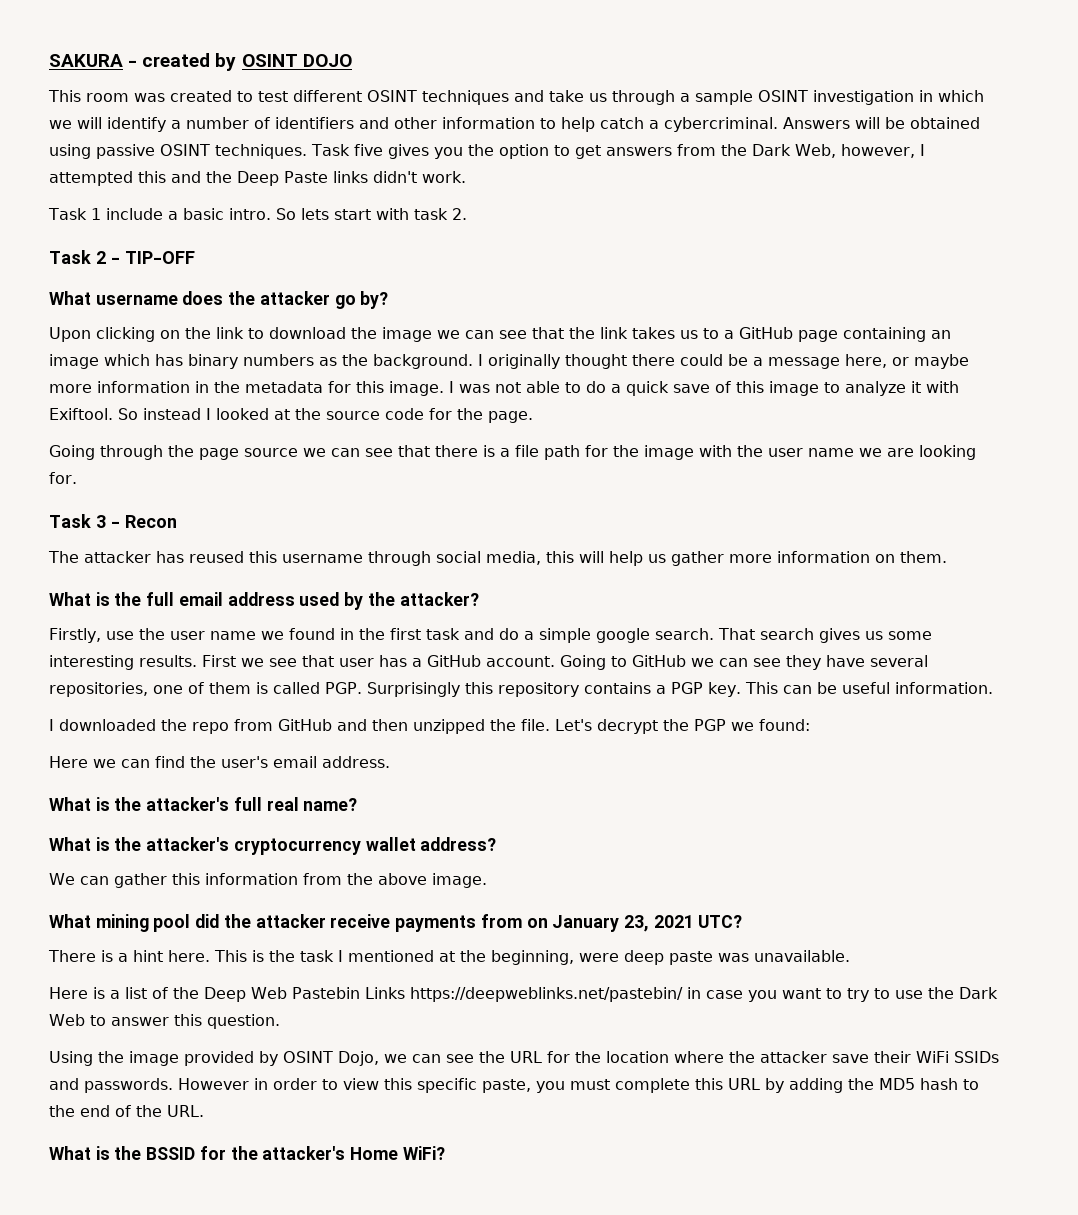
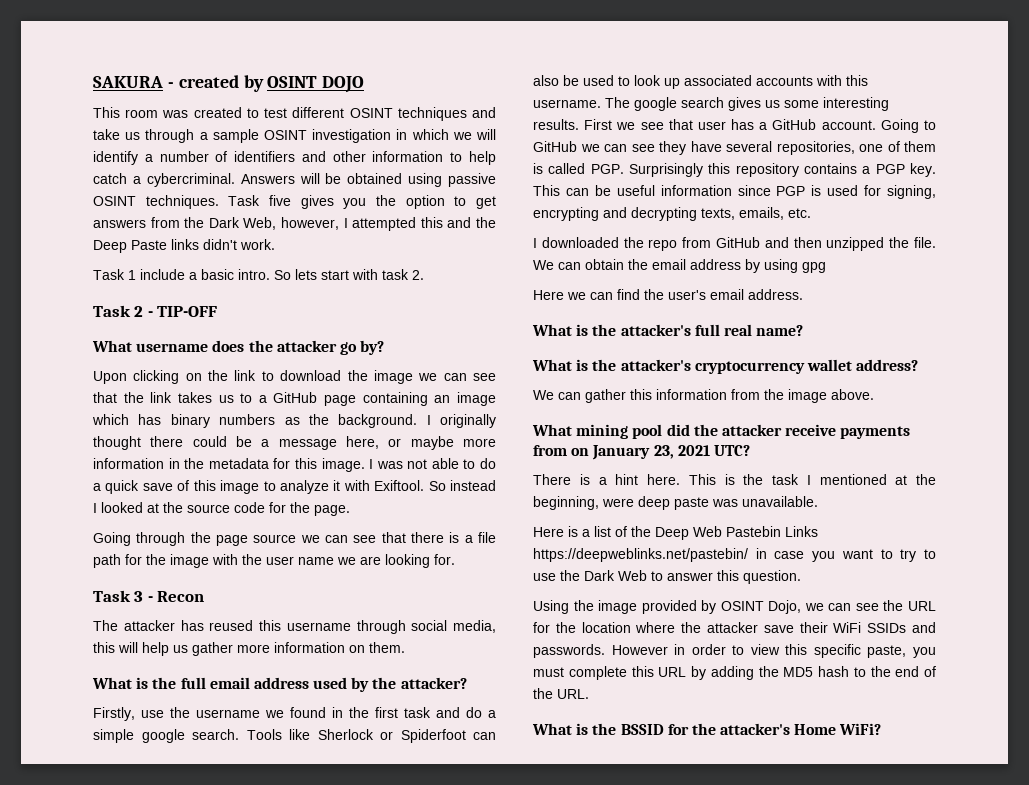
[169,631,256,640] user name -> [196,709,260,718] username
[717,628,755,640] That -> [246,729,496,743] [533,75,868,89] [533,97,677,111] Tools like Sherlock or Spiderfoot can also be used to look up associated accounts with this username. The google
[894,682,993,694] information. -> [660,185,936,199] [533,207,811,221] information since PGP is used for signing, encrypting and decrypting texts, emails, etc.
[555,719,810,734] Let's decrypt the PGP we found: -> [533,259,826,273] We can obtain the email address by using gpg
[377,873,487,888] above image. -> [788,389,874,403] image above.

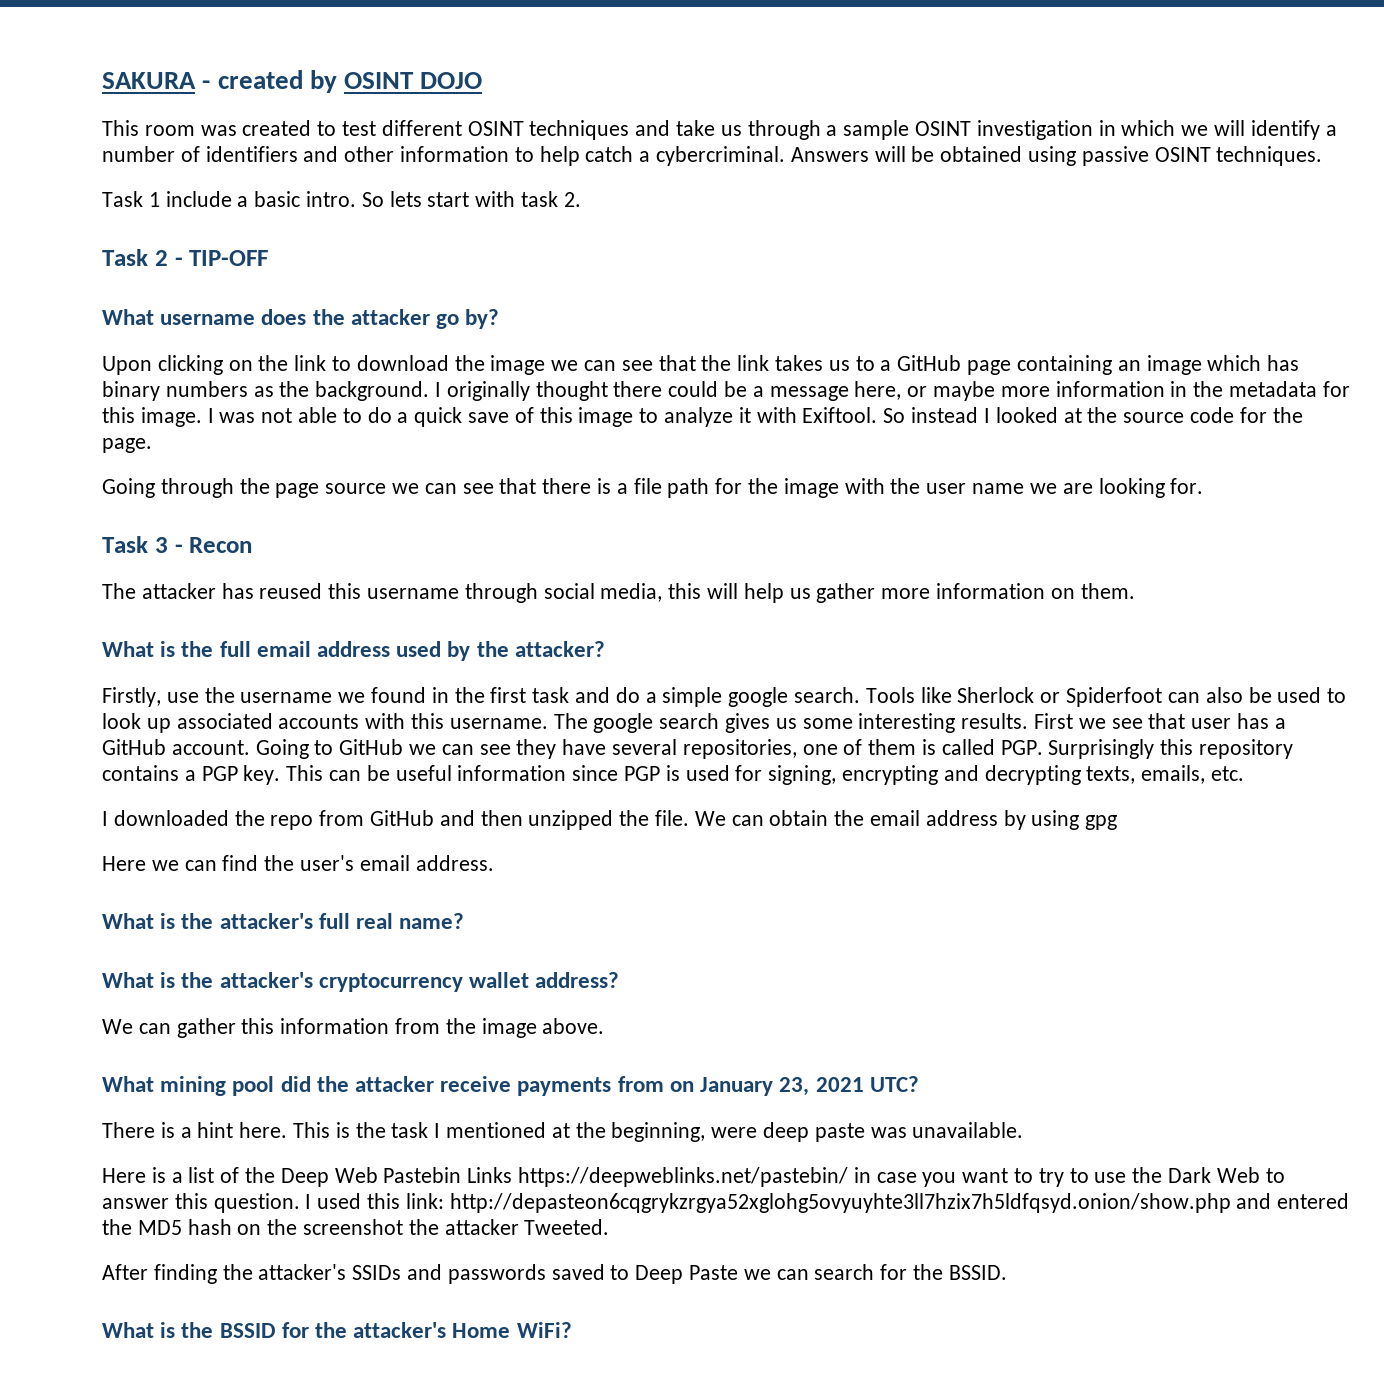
[228,195,497,209] [93,217,497,231] [93,239,275,253] Task five gives you the option to get answers from the Dark Web, however, I attempted this and the Deep Paste links didn't work. -> (1323, 156) none
[533,600,936,614] [533,622,936,633] [533,644,936,658] [533,666,936,680] [533,688,589,699] // Using the image provided by OSINT Dojo, we can see the URL for the location where the attacker save their WiFi SSIDs and passwords. However in order to view this specific paste, you must complete this URL by adding the MD5 hash to the end of the URL. -> [305,1193,1350,1213] [102,1219,610,1235] [102,1264,1007,1284] I used this link: http://depasteon6cqgrykzrgya52xglohg5ovyuyhte3ll7hzix7h5ldfqsyd.onion/show.php and entered the MD5 hash on the screenshot the attacker Tweeted. // After finding the attacker's SSIDs and passwords saved to Deep Paste we can search for the BSSID.

